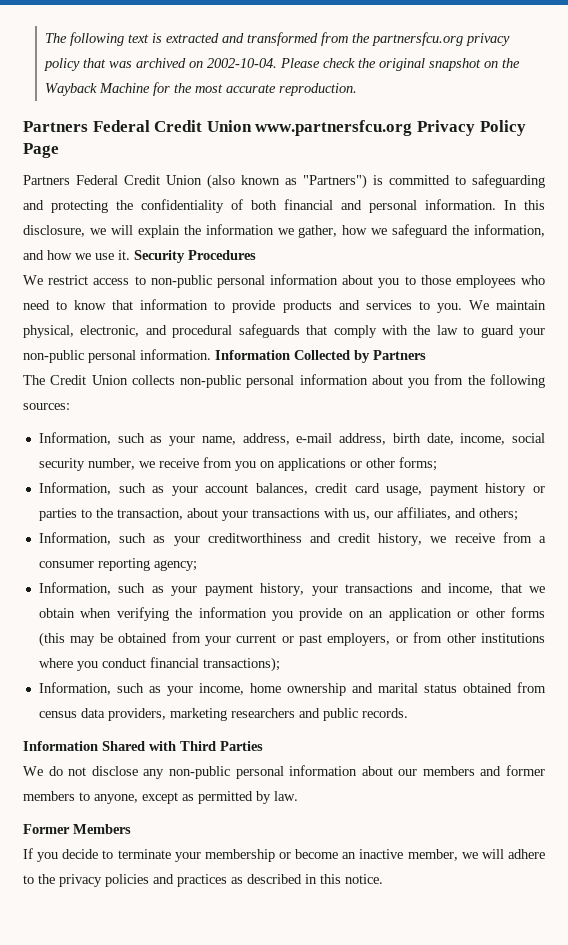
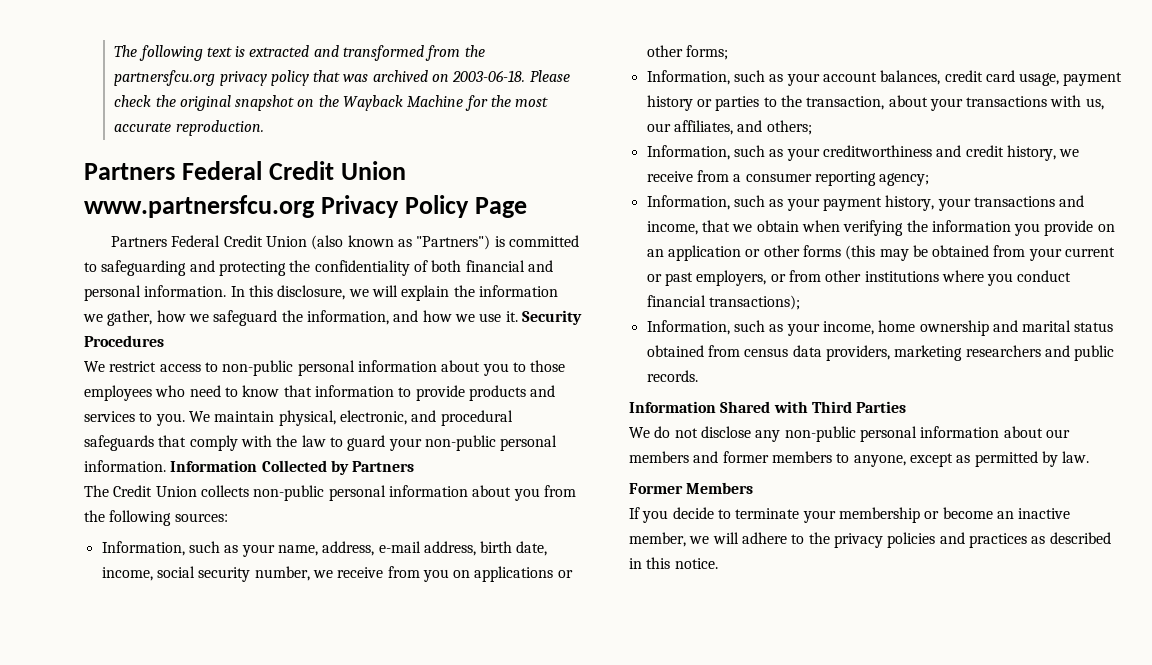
[207,58,278,68] 2002-10-04. -> [452,70,526,82] 2003-06-18.

